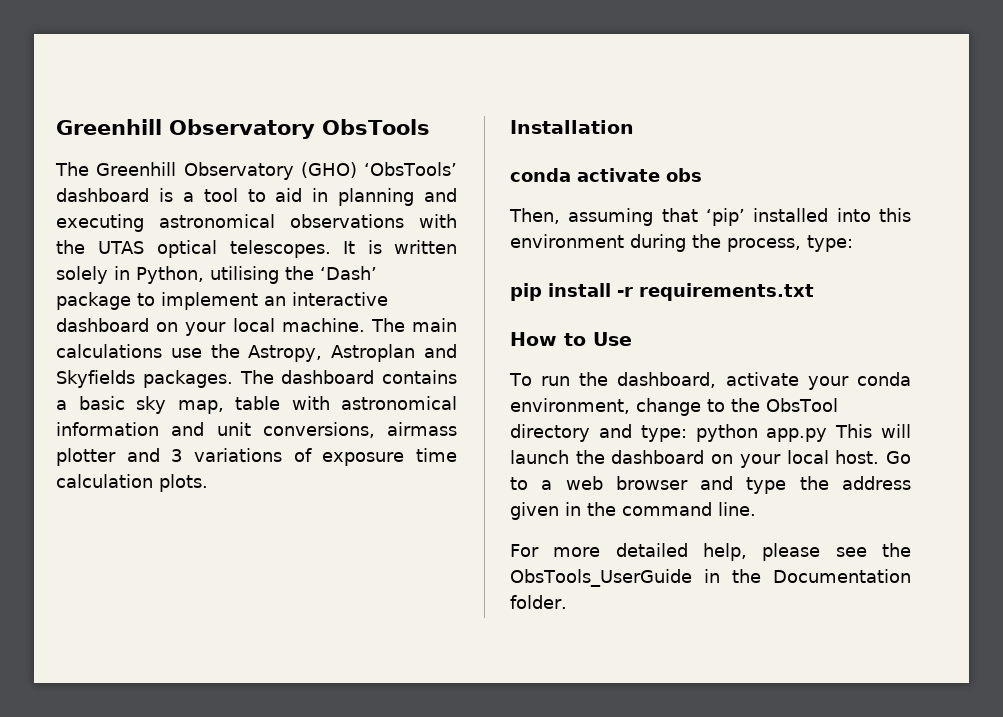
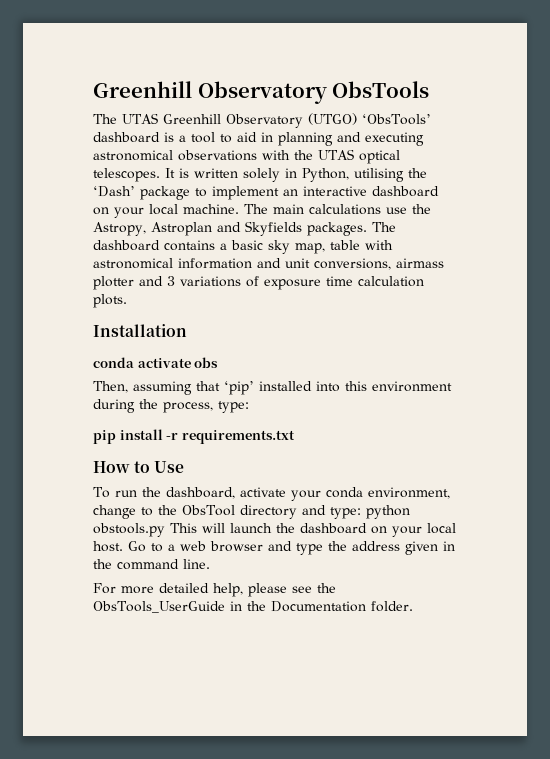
[96,162,357,180] Greenhill Observatory (GHO) -> [122,113,357,128] UTAS Greenhill Observatory (UTGO)
[766,428,828,442] app.py -> [93,523,165,537] obstools.py

